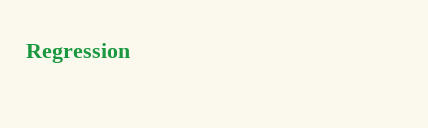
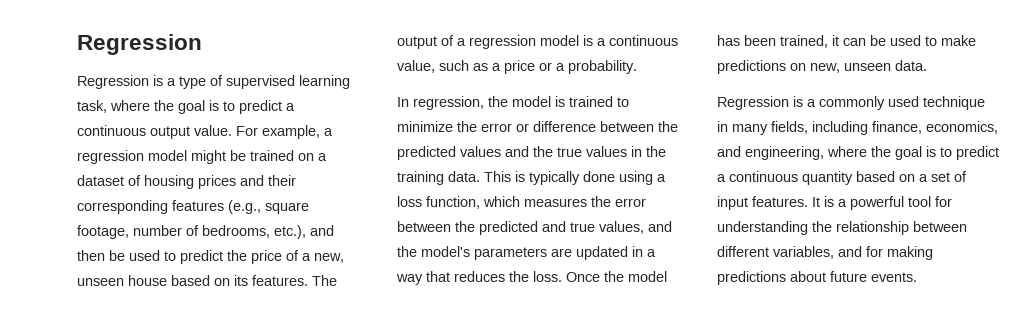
[26,43,130,63] Regression -> [77,34,202,55] [77,75,350,89] [77,100,295,114] [77,125,333,139] [77,150,327,164] [77,175,296,189] [77,200,309,214] [77,225,334,239] [77,250,344,264] [77,275,337,286] [397,35,678,49] [397,60,637,74] [397,96,629,110] [397,121,678,132] [397,146,666,160] [397,171,666,185] [397,196,646,209] [397,221,672,235] [397,246,656,260] [396,271,667,285] [717,35,976,48] [717,60,927,74] [717,96,985,110] [717,121,998,135] [717,146,999,160] [717,171,967,185] [717,196,952,210] [717,221,967,235] [717,246,933,260] [717,271,917,285] Regression // Regression is a type of supervised learning task, where the goal is to predict a continuous output value. For example, a regression model might be trained on a dataset of housing prices and their corresponding features (e.g., square footage, number of bedrooms, etc.), and then be used to predict the price of a new, unseen house based on its features. The output of a regression model is a continuous value, such as a price or a probability. // In regression, the model is trained to minimize the error or difference between the predicted values and the true values in the training data. This is typically done using a loss function, which measures the error between the predicted and true values, and the model's parameters are updated in a way that reduces the loss. Once the model has been trained, it can be used to make predictions on new, unseen data. // Regression is a commonly used technique in many fields, including finance, economics, and engineering, where the goal is to predict a continuous quantity based on a set of input features. It is a powerful tool for understanding the relationship between different variables, and for making predictions about future events.

